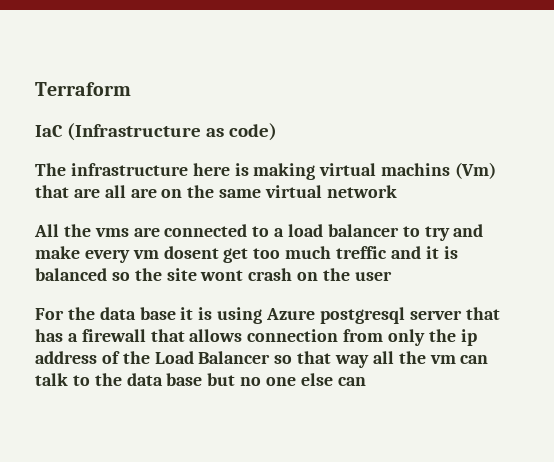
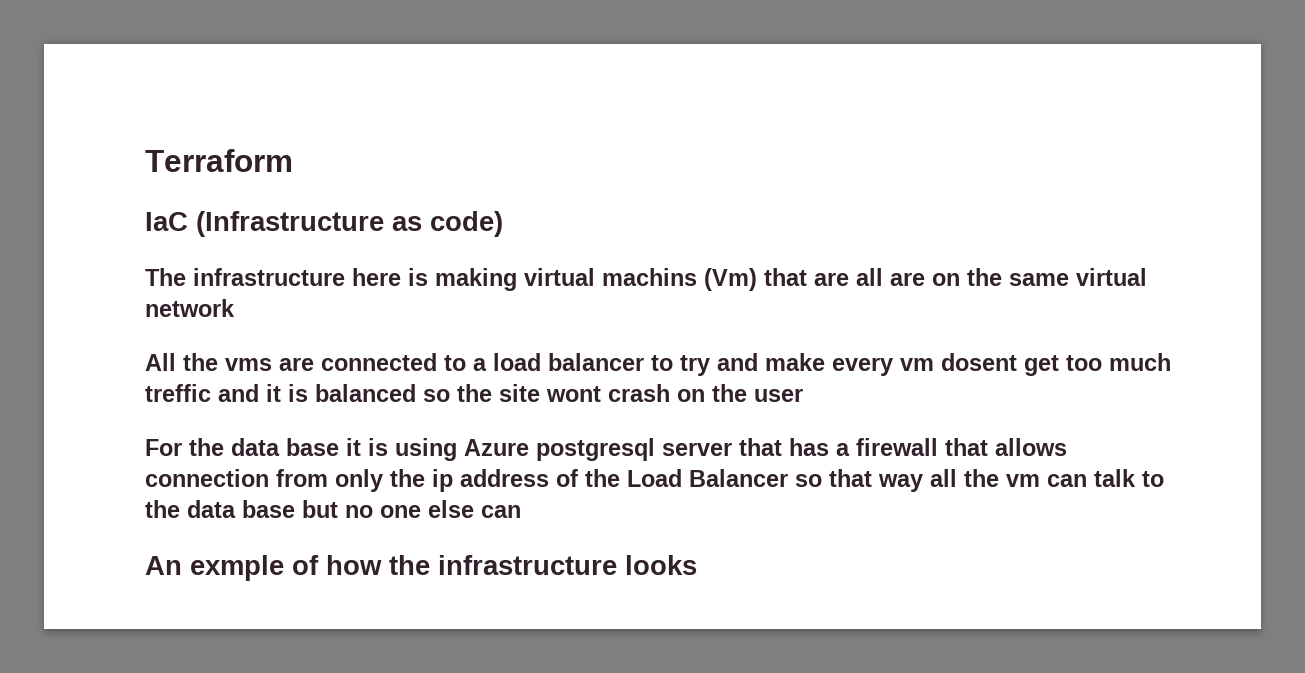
(366, 381) none -> [145,555,697,581] // An exmple of how the infrastructure looks

